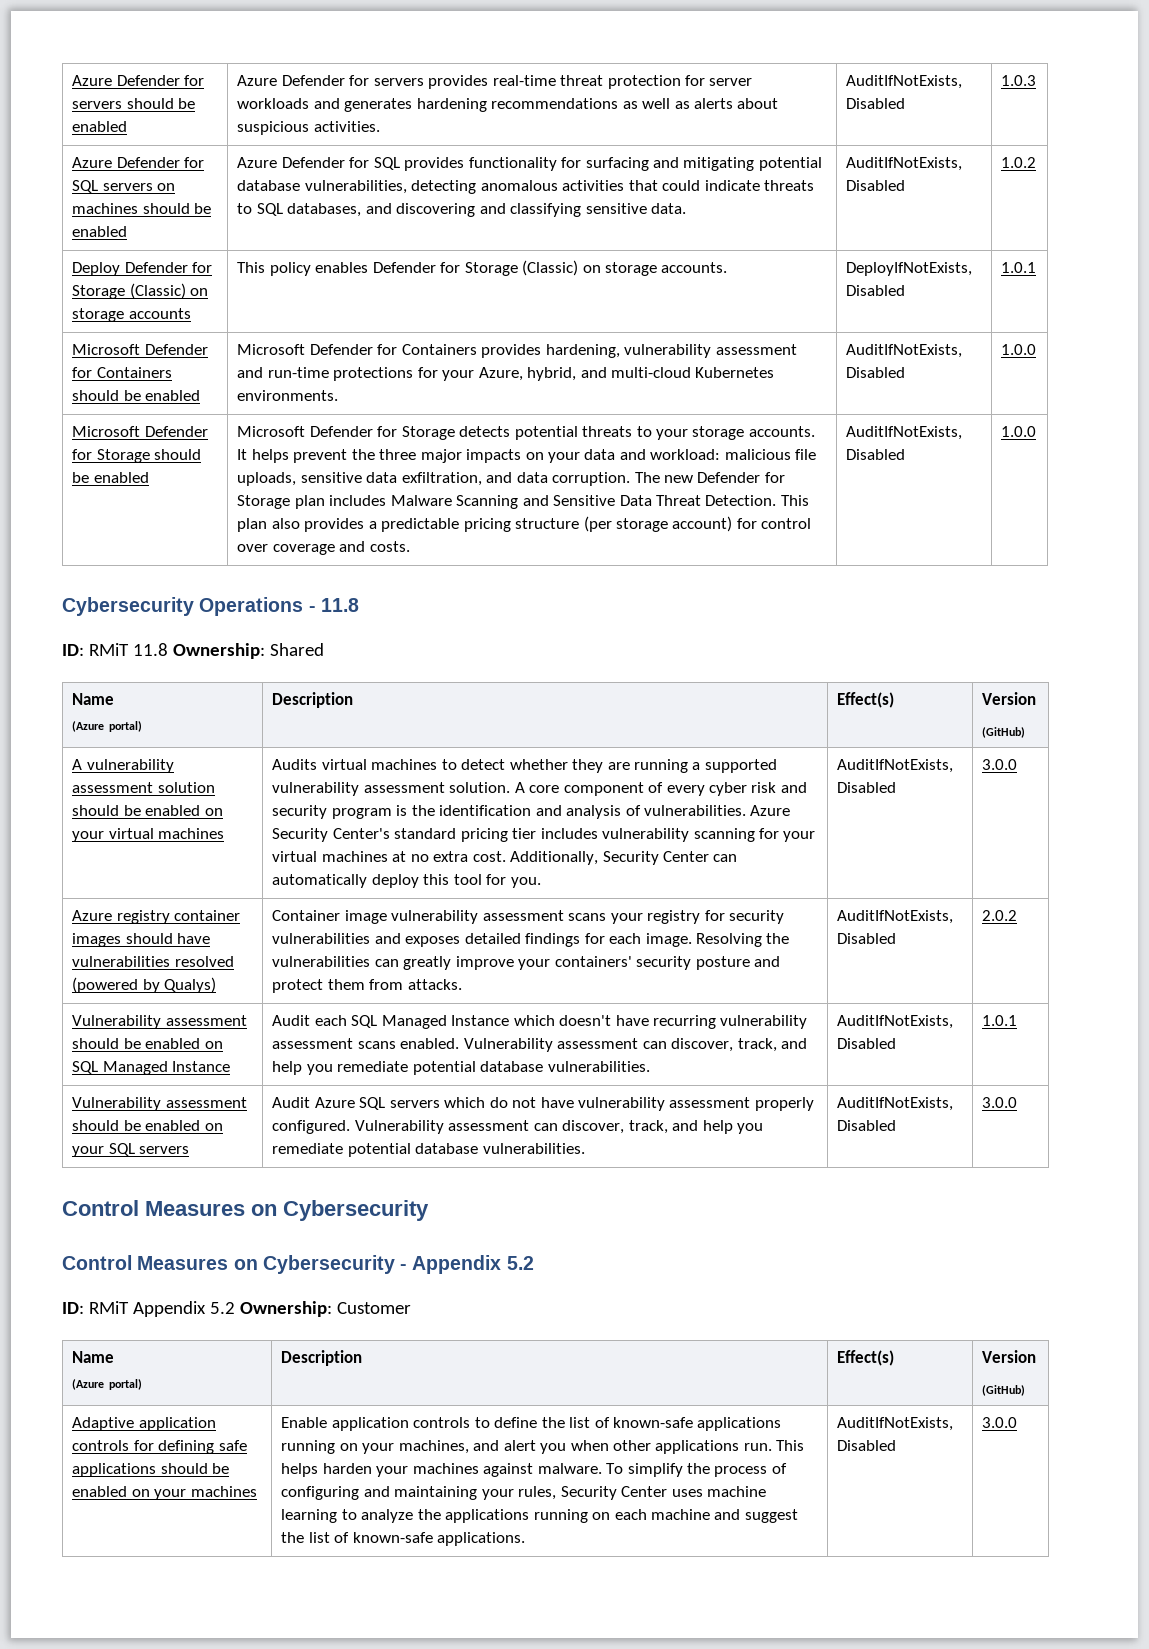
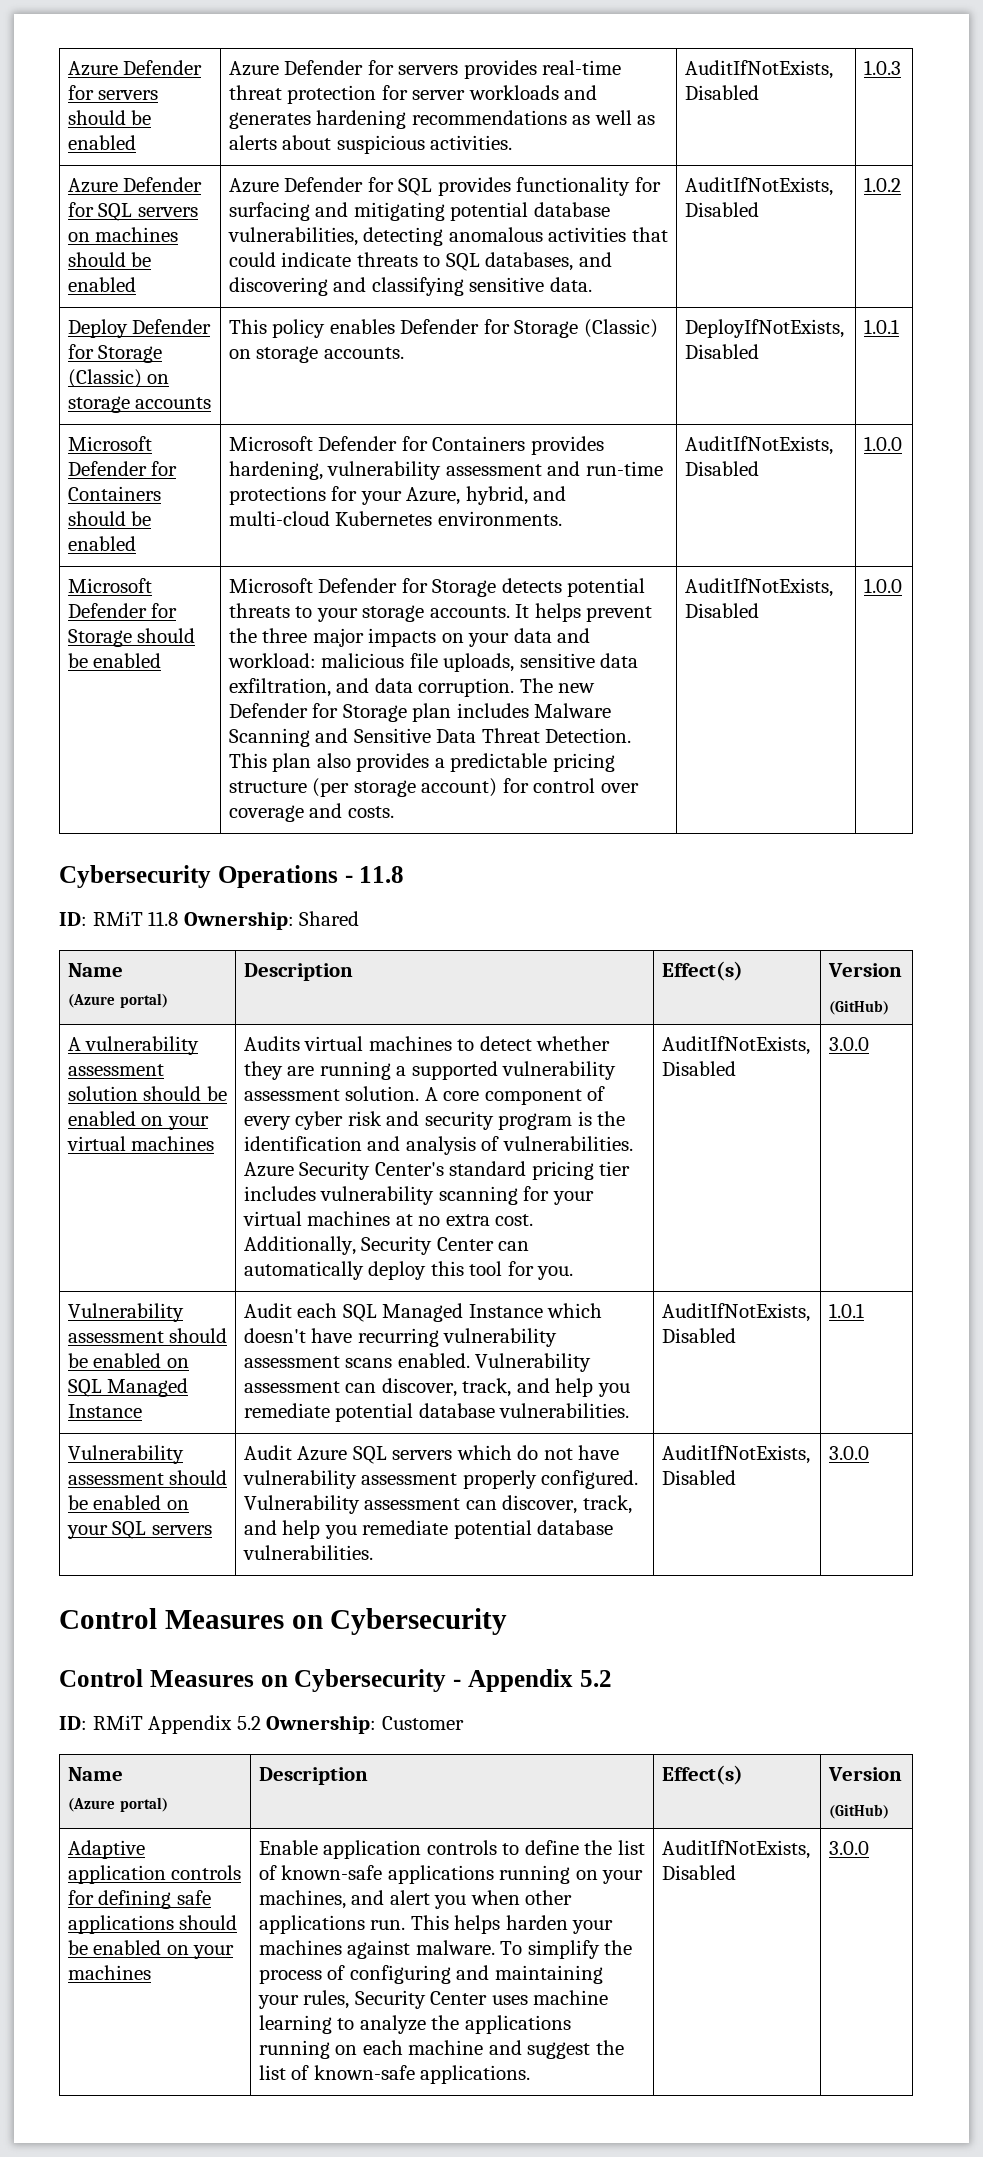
[72,910,241,924] [72,933,211,947] [72,956,234,967] [72,977,217,993] [272,910,784,924] [272,933,790,947] [272,956,780,970] [272,979,462,993] [837,910,954,924] [837,933,897,944] [982,910,1018,921] // Azure registry container images should have vulnerabilities resolved (powered by Qualys) | Container image vulnerability assessment scans your registry for security vulnerabilities and exposes detailed findings for each image. Resolving the vulnerabilities can greatly improve your containers' security posture and protect them from attacks. | AuditIfNotExists, Disabled | 2.0.2 -> (869, 1044) none

